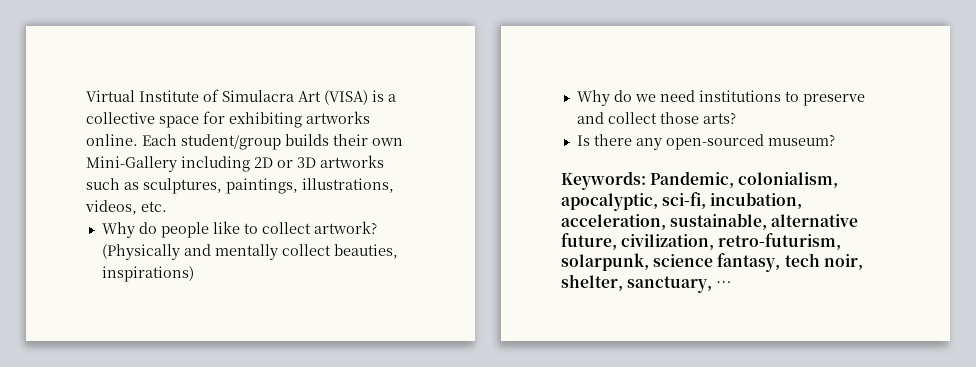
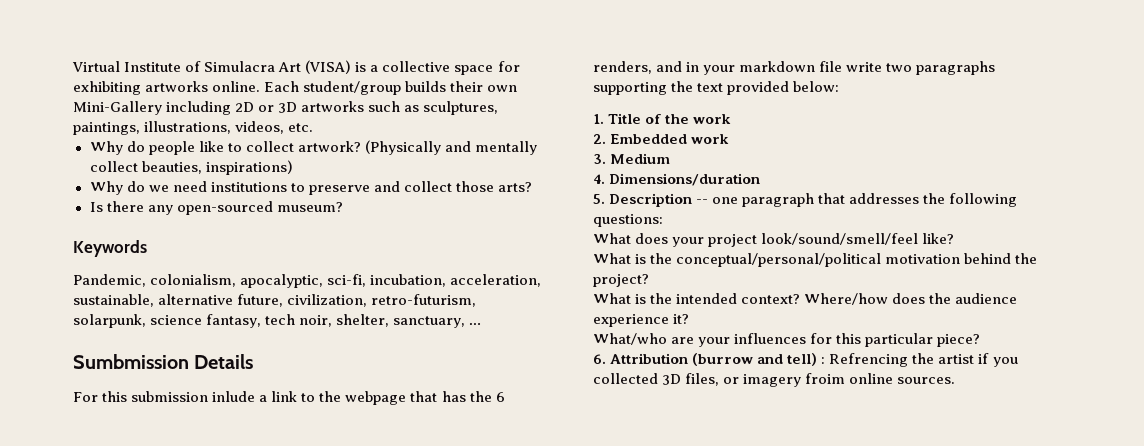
[561,171,646,190] Keywords: -> [73,240,147,257] Keywords //
(733, 284) none -> [73,354,254,369] [73,391,505,405] [593,61,996,75] [593,81,840,95] [593,113,732,124] [593,134,730,144] [593,153,671,164] [593,173,761,186] [593,193,1018,207] [593,214,663,227] [593,233,955,247] [593,253,1038,267] [593,274,649,287] [593,293,1018,305] [593,314,690,327] [593,333,981,347] [593,353,1018,367] [593,373,956,387] // Sumbmission Details // For this submission inlude a link to the webpage that has the 6 renders, and in your markdown file write two paragraphs supporting the text provided below: // 1. Title of the work // 2. Embedded work // 3. Medium // 4. Dimensions/duration // 5. Description -- one paragraph that addresses the following questions: // What does your project look/sound/smell/feel like? // What is the conceptual/personal/political motivation behind the project? // What is the intended context? Where/how does the audience experience it? // What/who are your influences for this particular piece? // 6. Attribution (burrow and tell) : Refrencing the artist if you collected 3D files, or imagery froim online sources.

